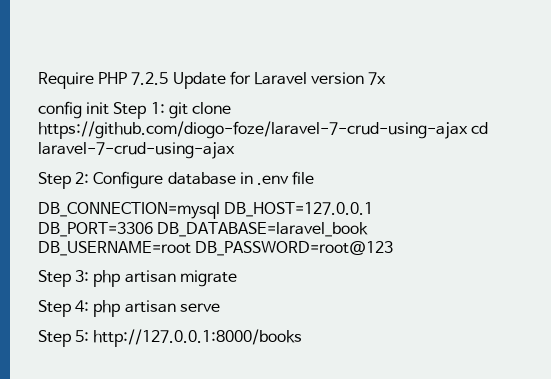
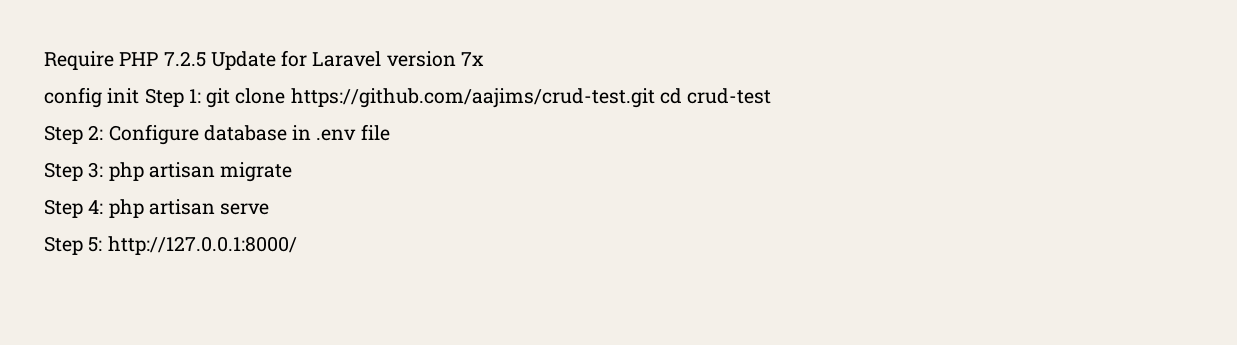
[38,121,489,139] [38,142,235,159] https://github.com/diogo-foze/laravel-7-crud-using-ajax cd laravel-7-crud-using-ajax -> [290,88,772,108] https://github.com/aajims/crud-test.git cd crud-test
[38,202,374,219] [38,222,369,237] [38,241,394,256] // DB_CONNECTION=mysql DB_HOST=127.0.0.1 DB_PORT=3306 DB_DATABASE=laravel_book DB_USERNAME=root DB_PASSWORD=root@123 -> (390, 132) none
[93,329,303,347] http://127.0.0.1:8000/books -> [107,236,297,255] http://127.0.0.1:8000/

